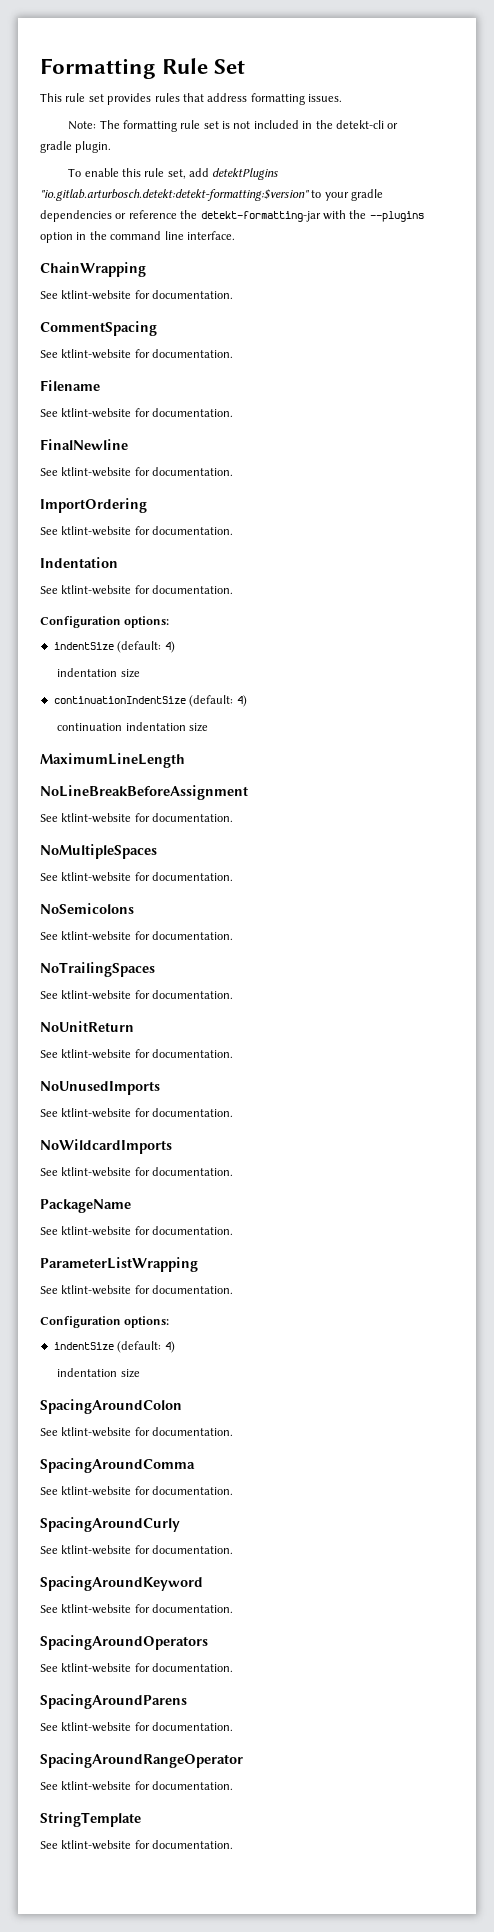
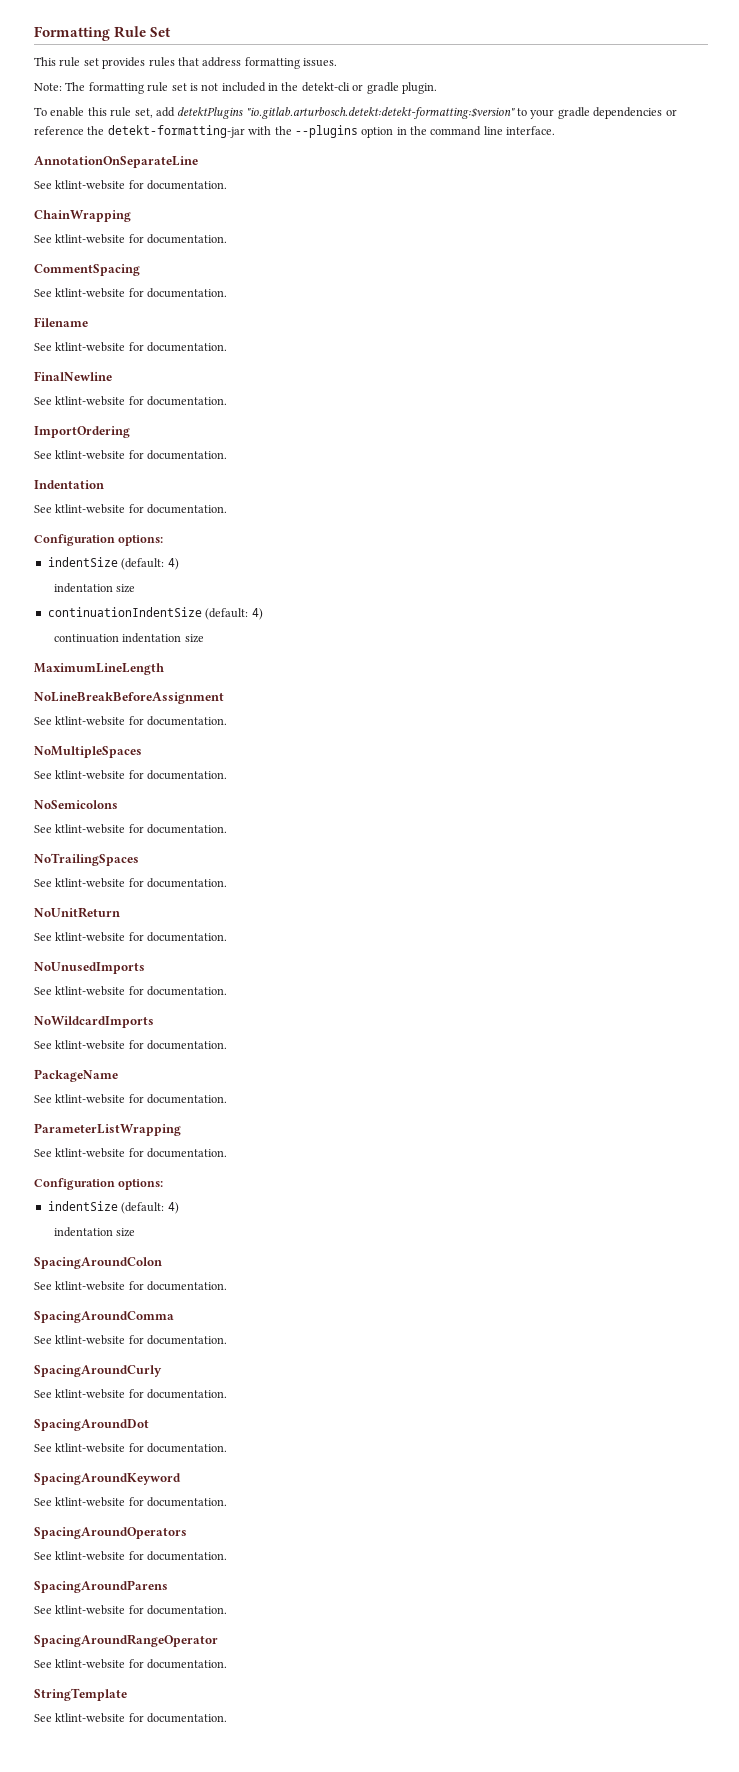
(235, 235) none -> [34,156,198,168] [34,180,228,190] // AnnotationOnSeparateLine // See ktlint-website for documentation.
(234, 1549) none -> [34,1419,149,1431] [34,1443,228,1453] // SpacingAroundDot // See ktlint-website for documentation.

